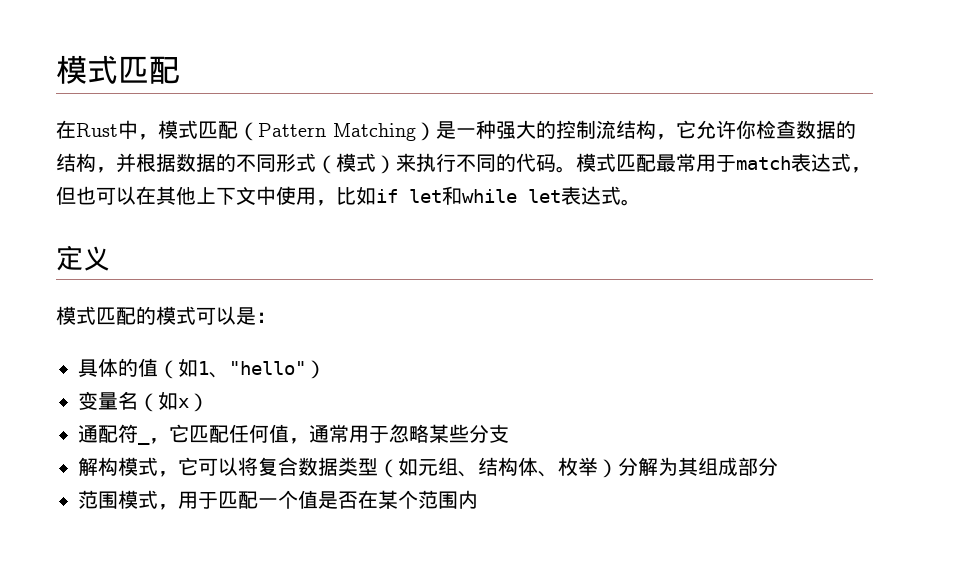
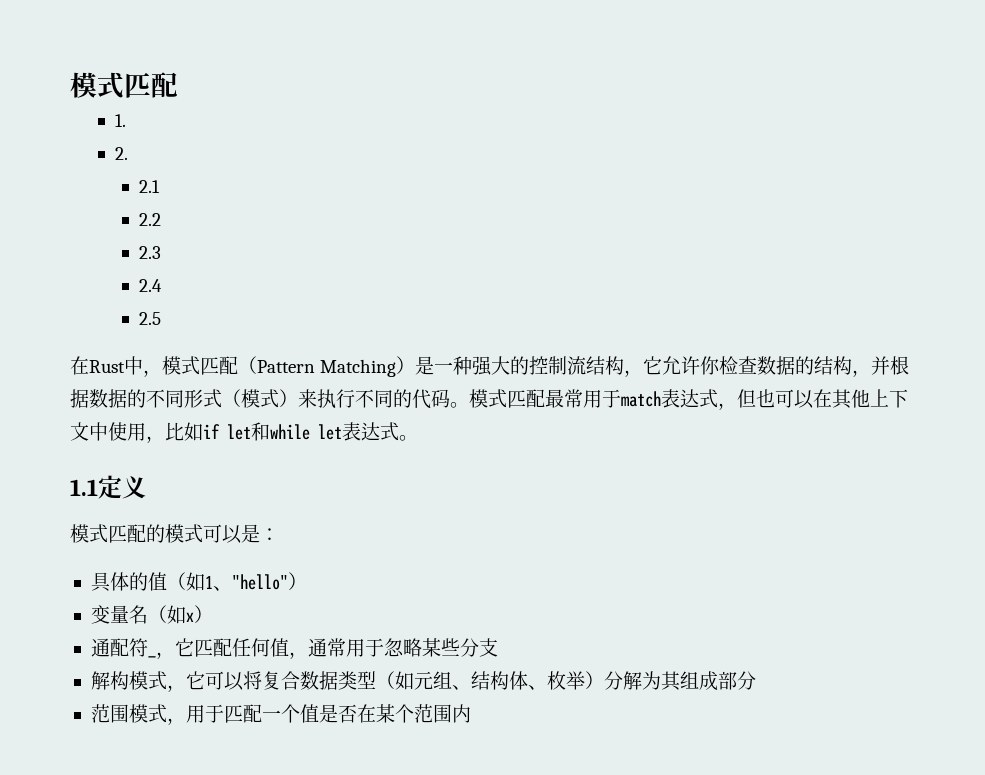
[56,55,180,84] 模式匹配 -> [70,72,178,99] [115,114,127,127] [115,147,129,160] [139,180,161,193] [139,213,162,226] [139,246,162,259] [139,279,163,292] [139,312,162,325] 模式匹配 // 1. // 2. // 2.1 // 2.2 // 2.3 // 2.4 // 2.5
(641, 202) none -> [70,479,98,496] 1.1

